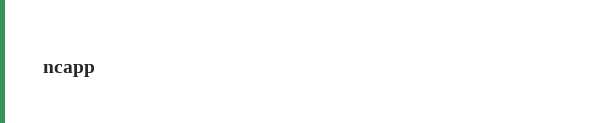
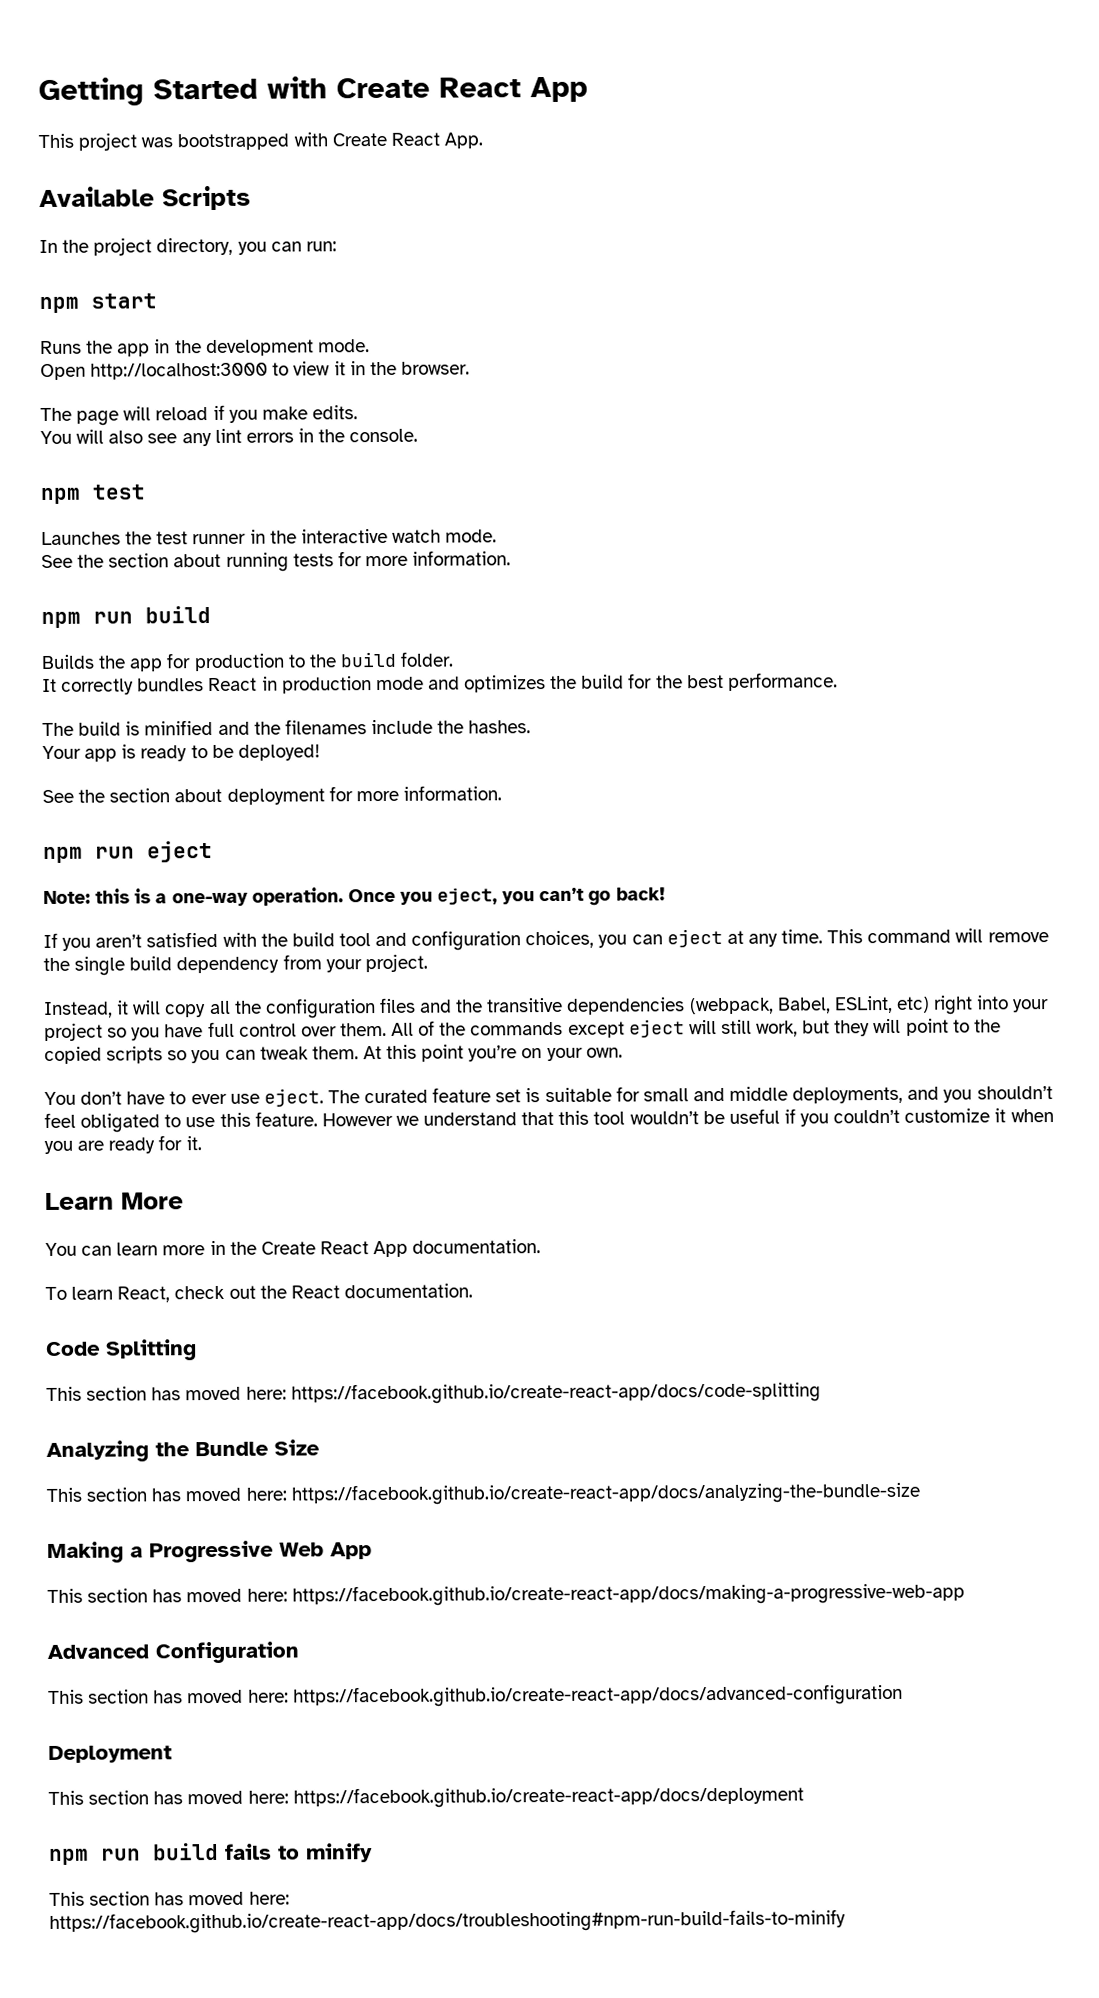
[43,64,95,77] ncapp -> [38,76,588,107] [38,132,483,151] [39,185,251,211] [39,237,337,256] [39,293,157,314] [40,339,370,357] [40,361,470,381] [40,404,358,426] [40,428,419,447] [40,484,146,505] [41,528,498,546] [41,550,512,572] [41,606,211,629] [41,651,455,672] [42,672,838,695] [42,719,532,737] [42,744,320,762] [42,785,502,805] [43,840,213,864] [43,887,665,907] [43,928,1049,951] [43,953,428,976] [44,995,1050,1019] [44,1018,1001,1041] [44,1044,623,1064] [44,1086,1053,1107] [44,1108,1054,1133] [44,1135,202,1154] [45,1192,184,1210] [45,1239,542,1258] [45,1283,473,1303] [46,1339,197,1361] [46,1381,821,1405] [46,1439,320,1462] [46,1481,920,1506] [47,1540,372,1563] [47,1582,965,1607] [47,1641,299,1664] [48,1683,903,1708] [48,1745,172,1763] [48,1785,804,1809] [49,1842,373,1865] [49,1891,290,1906] [49,1909,846,1934] Getting Started with Create React App // This project was bootstrapped with Create React App. // Available Scripts // In the project directory, you can run: // npm start // Runs the app in the development mode. // Open http://localhost:3000 to view it in the browser. // The page will reload if you make edits. // You will also see any lint errors in the console. // npm test // Launches the test runner in the interactive watch mode. // See the section about running tests for more information. // npm run build // Builds the app for production to the build folder. // It correctly bundles React in production mode and optimizes the build for the best performance. // The build is minified and the filenames include the hashes. // Your app is ready to be deployed! // See the section about deployment for more information. // npm run eject // Note: this is a one-way operation. Once you eject, you can’t go back! // If you aren’t satisfied with the build tool and configuration choices, you can eject at any time. This command will remove the single build dependency from your project. // Instead, it will copy all the configuration files and the transitive dependencies (webpack, Babel, ESLint, etc) right into your project so you have full control over them. All of the commands except eject will still work, but they will point to the copied scripts so you can tweak them. At this point you’re on your own. // You don’t have to ever use eject. The curated feature set is suitable for small and middle deployments, and you shouldn’t feel obligated to use this feature. However we understand that this tool wouldn’t be useful if you couldn’t customize it when you are ready for it. // Learn More // You can learn more in the Create React App documentation. // To learn React, check out the React documentation. // Code Splitting // This section has moved here: https://facebook.github.io/create-react-app/docs/code-splitting // Analyzing the Bundle Size // This section has moved here: https://facebook.github.io/create-react-app/docs/analyzing-the-bundle-size // Making a Progressive Web App // This section has moved here: https://facebook.github.io/create-react-app/docs/making-a-progressive-web-app // Advanced Configuration // This section has moved here: https://facebook.github.io/create-react-app/docs/advanced-configuration // Deployment // This section has moved here: https://facebook.github.io/create-react-app/docs/deployment // npm run build fails to minify // This section has moved here: https://facebook.github.io/create-react-app/docs/troubleshooting#npm-run-build-fails-to-minify

